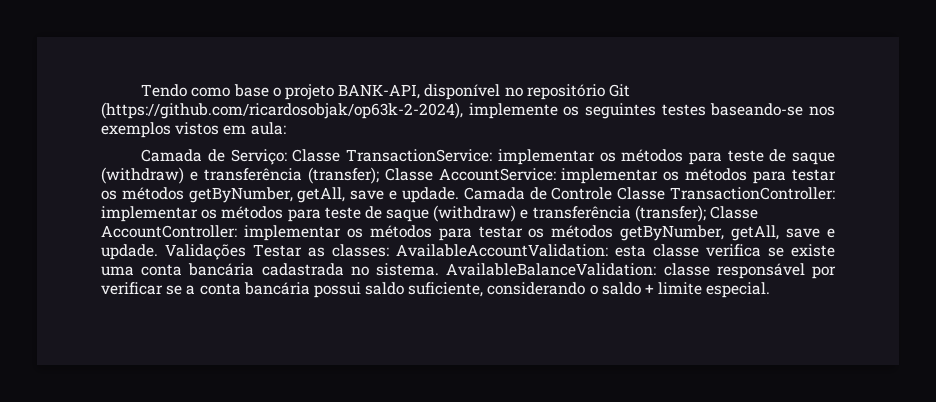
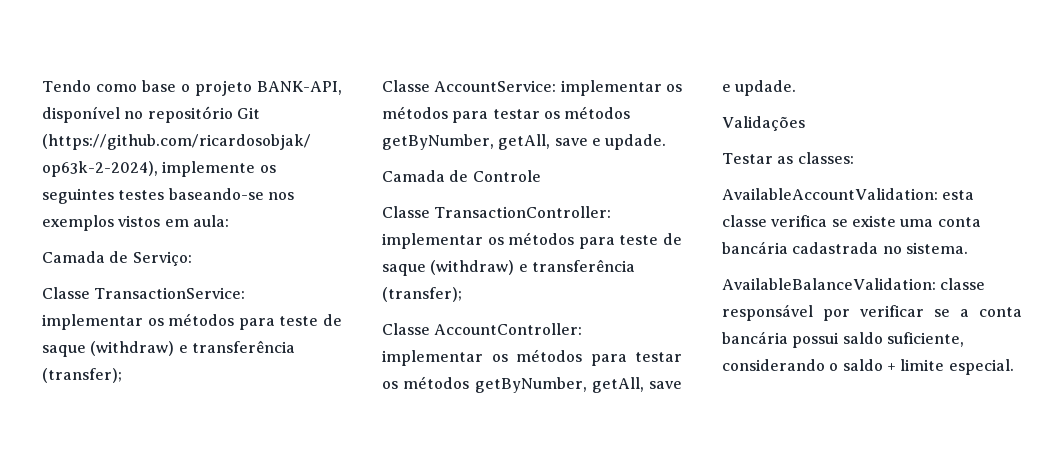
(287, 157) none -> (192, 258) //
(379, 175) none -> (122, 375) //
(459, 195) none -> (667, 142) //
(613, 193) none -> (541, 176) //
(706, 213) none -> (462, 294) //
(158, 252) none -> (797, 88) //
(246, 252) none -> (805, 123) //
(389, 250) none -> (854, 158) //
(440, 269) none -> (968, 248) //

